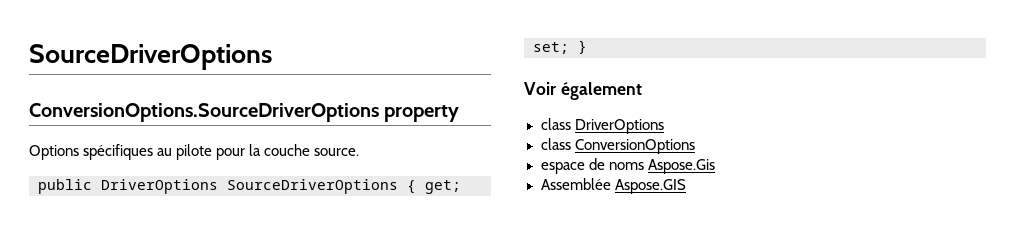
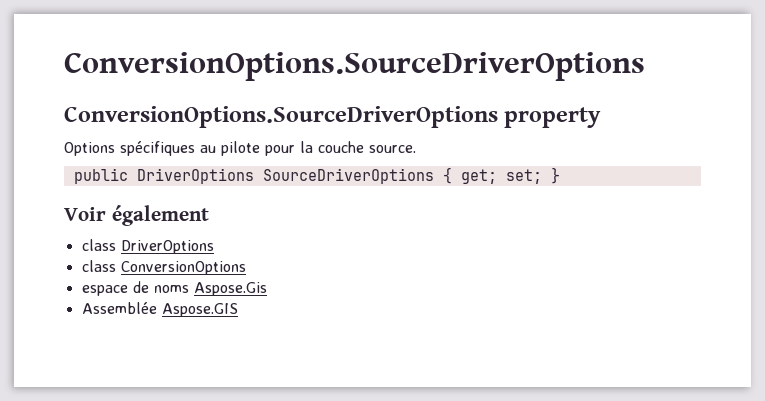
[29,44,272,70] SourceDriverOptions -> [64,52,645,81] ConversionOptions.SourceDriverOptions

